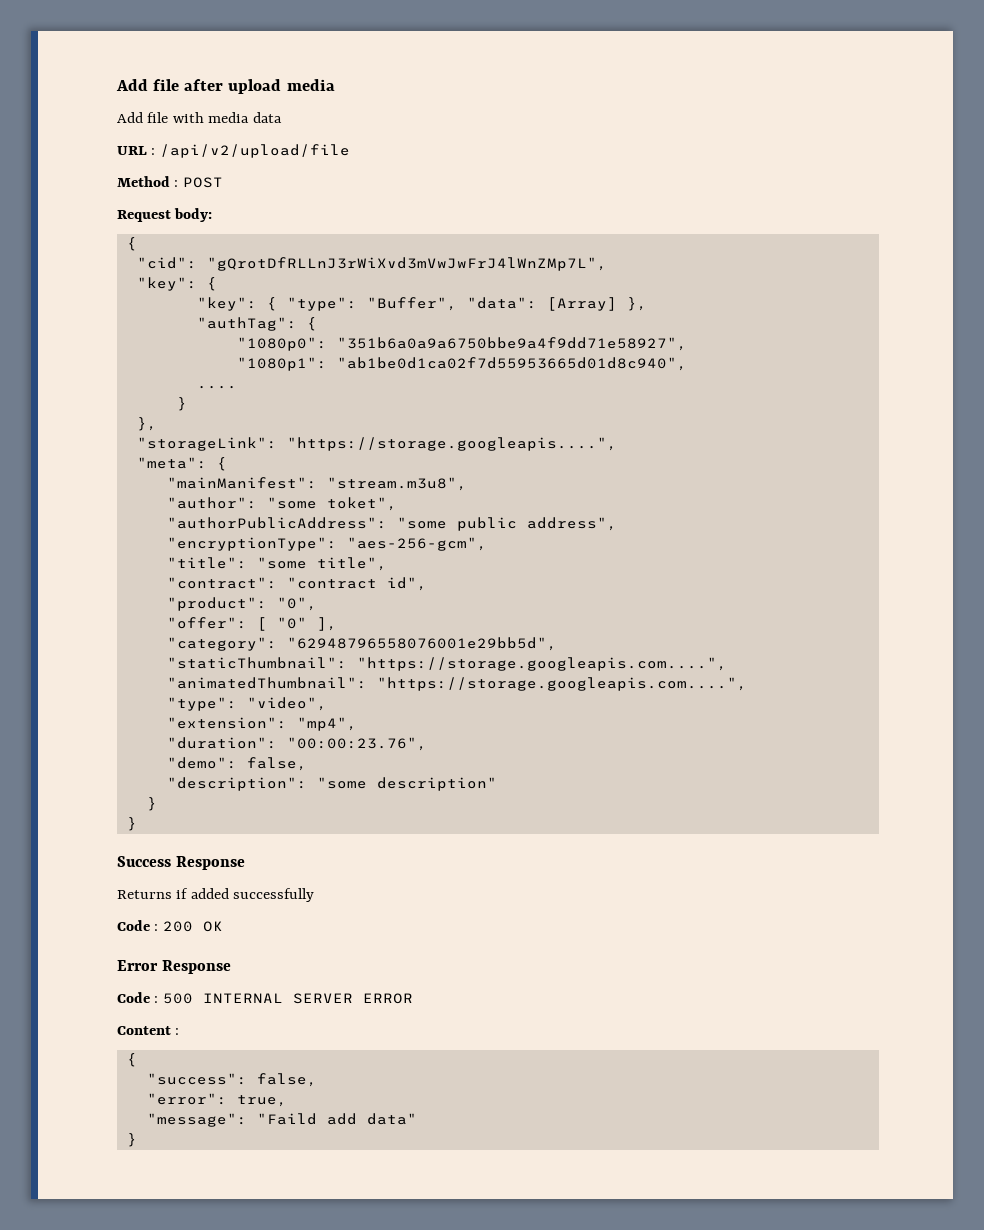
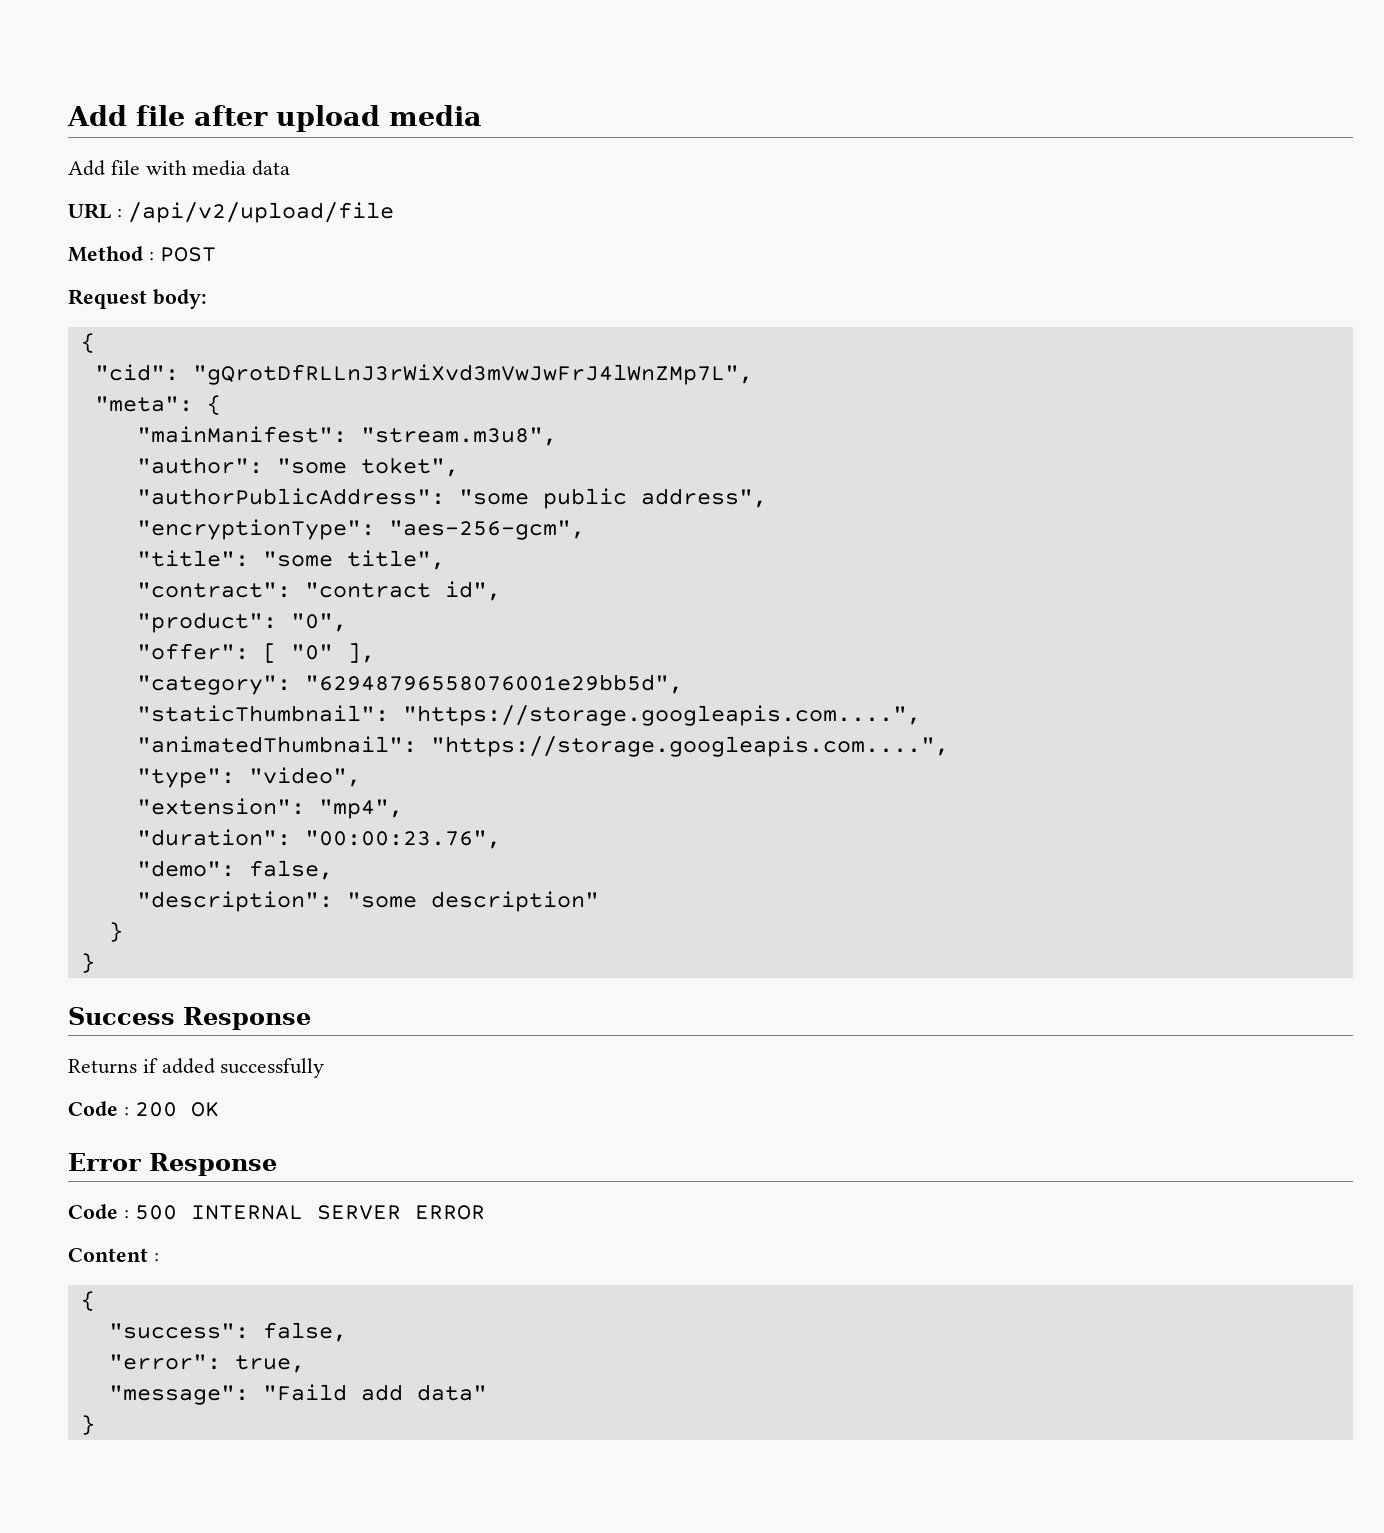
[136,277,217,291] [196,297,647,311] [196,317,317,331] [236,337,687,351] [236,357,687,371] [196,385,237,389] [176,397,187,411] [136,417,157,431] [136,437,617,451] // "key": { // "key": { "type": "Buffer", "data": [Array] }, // "authTag": { // "1080p0": "351b6a0a9a6750bbe9a4f9dd71e58927", // "1080p1": "ab1be0d1ca02f7d55953665d01d8c940", // .... // } // }, // "storageLink": "https://storage.googleapis....", -> (753, 374) none

